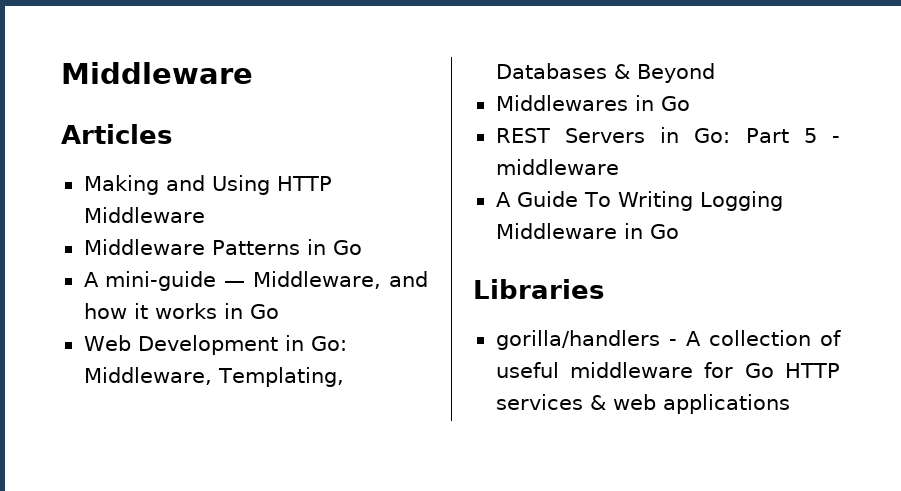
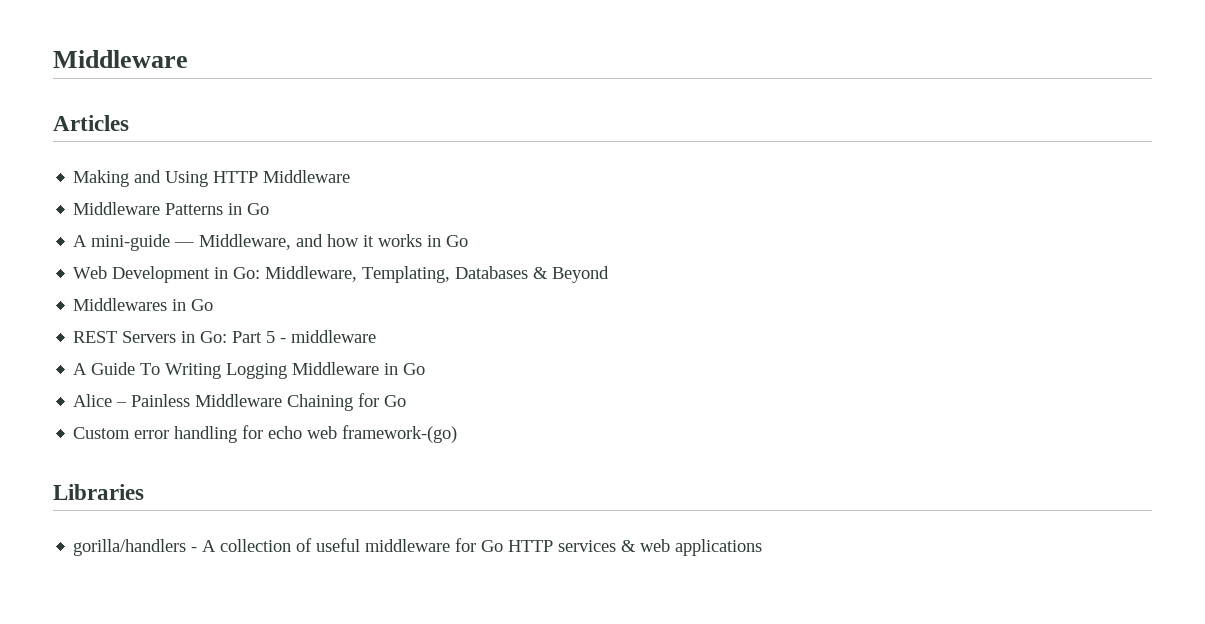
(679, 231) none -> [73,393,407,411] [73,425,458,443] // Alice – Painless Middleware Chaining for Go // Custom error handling for echo web framework-(go)

